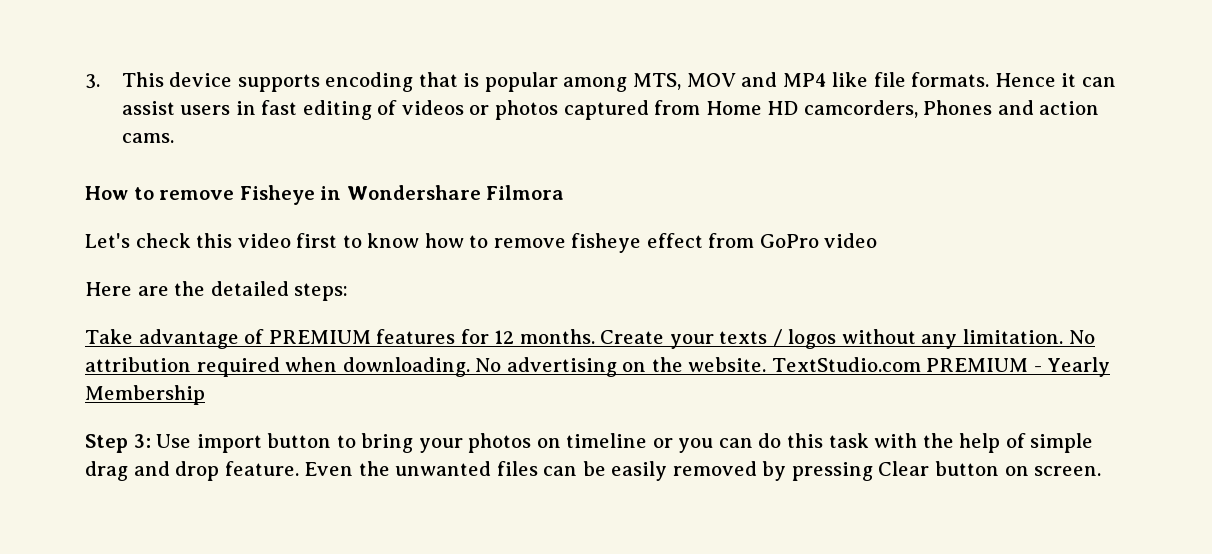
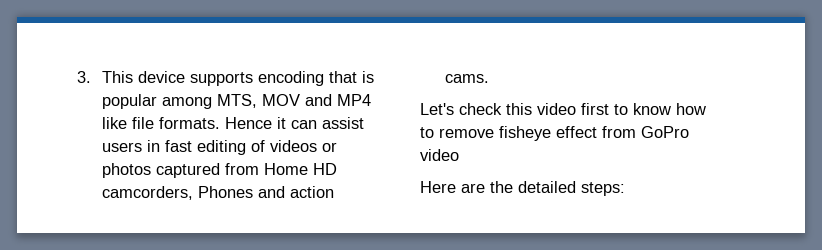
[85,185,565,205] // How to remove Fisheye in Wondershare Filmora -> (489, 78) none
[85,329,1095,349] [85,357,1111,377] [85,385,205,405] [85,433,1094,453] [85,461,1102,481] // Take advantage of PREMIUM features for 12 months. Create your texts / logos without any limitation. No attribution required when downloading. No advertising on the website. TextStudio.com PREMIUM - Yearly Membership // Step 3: Use import button to bring your photos on timeline or you can do this task with the help of simple drag and drop feature. Even the unwanted files can be easily removed by pressing Clear button on screen. -> (625, 189) none

